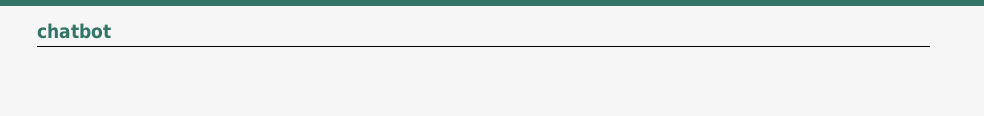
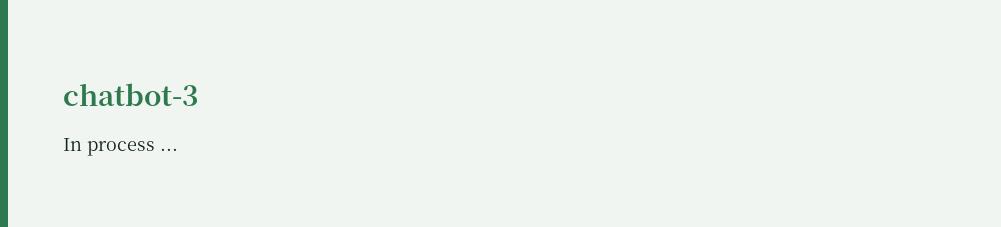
[37,23,111,39] chatbot -> [63,83,199,106] [63,138,178,156] chatbot-3 // In process ...

